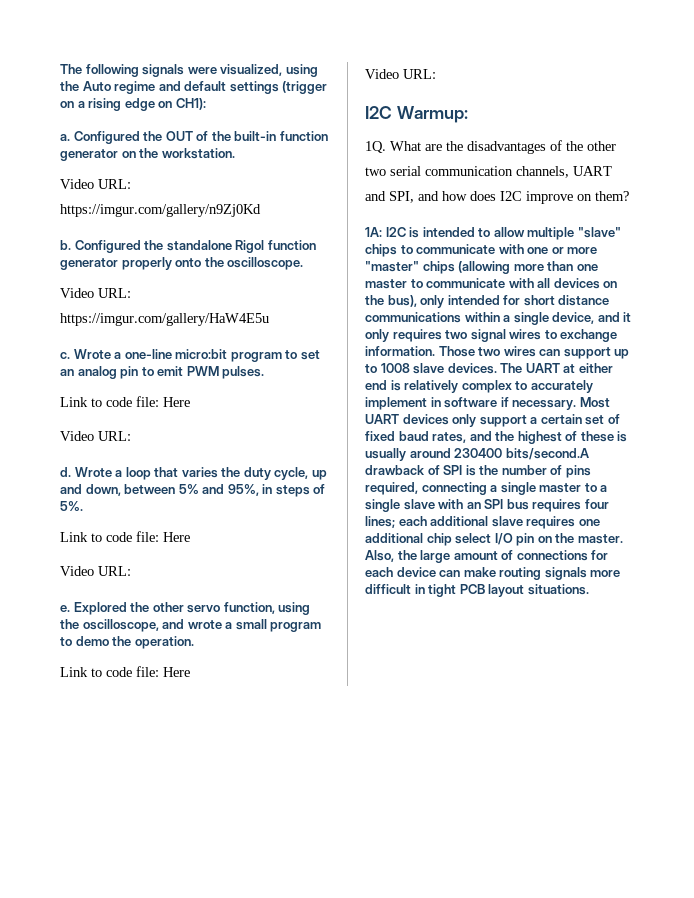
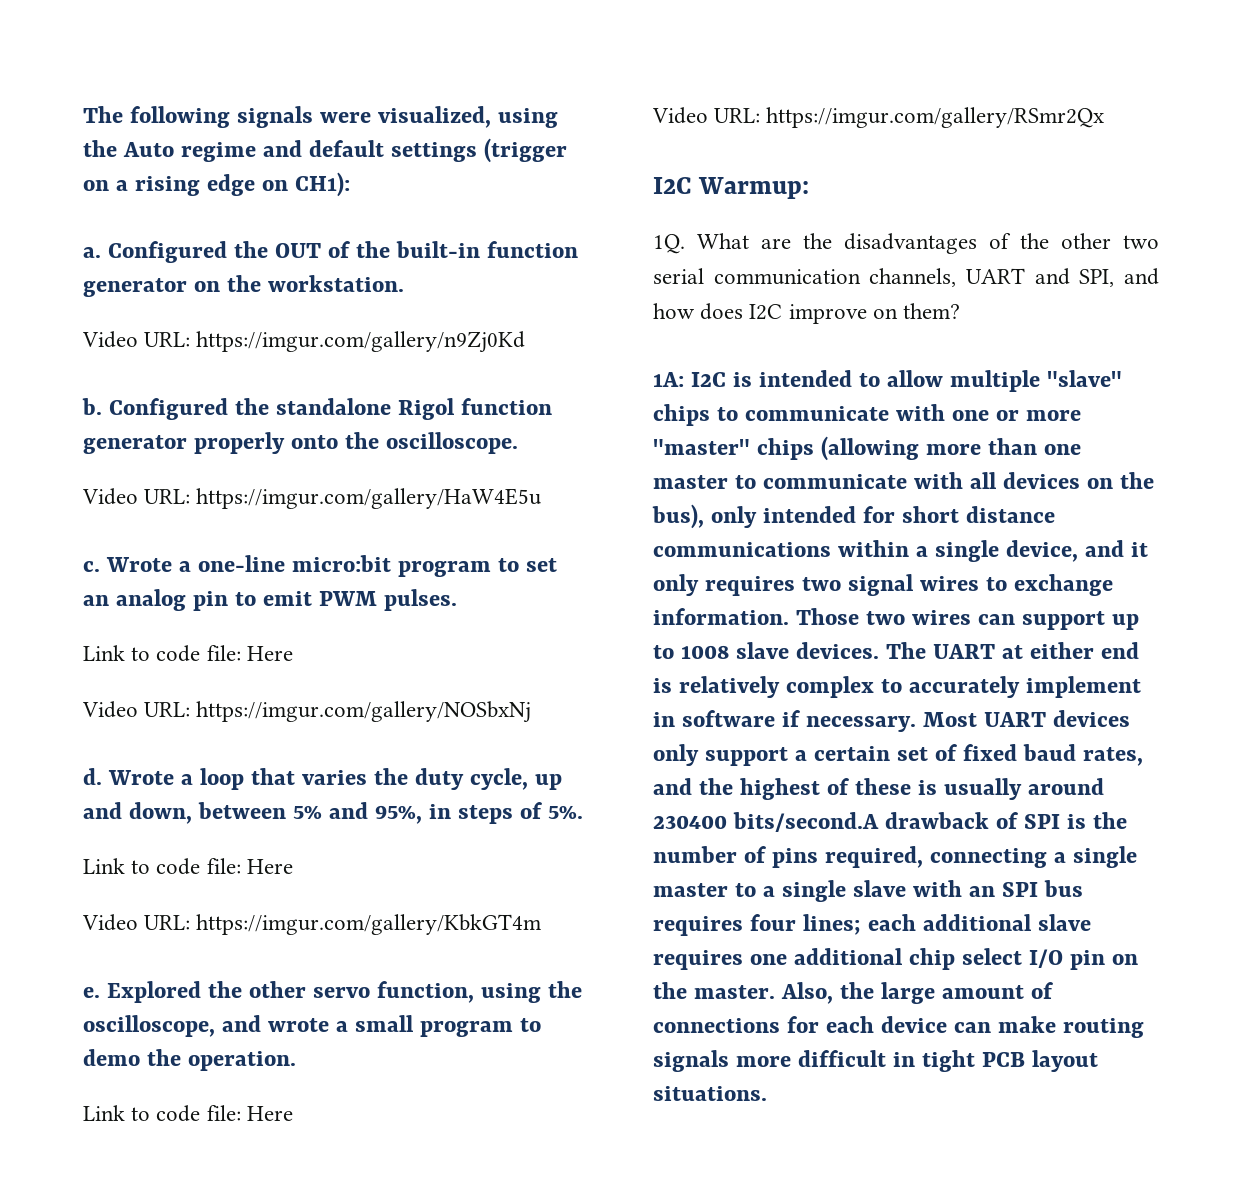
(131, 436) none -> [196,701,532,723] https://imgur.com/gallery/NOSbxNj
(131, 571) none -> [196,914,542,935] https://imgur.com/gallery/KbkGT4m
(436, 74) none -> [766,107,1105,128] https://imgur.com/gallery/RSmr2Qx

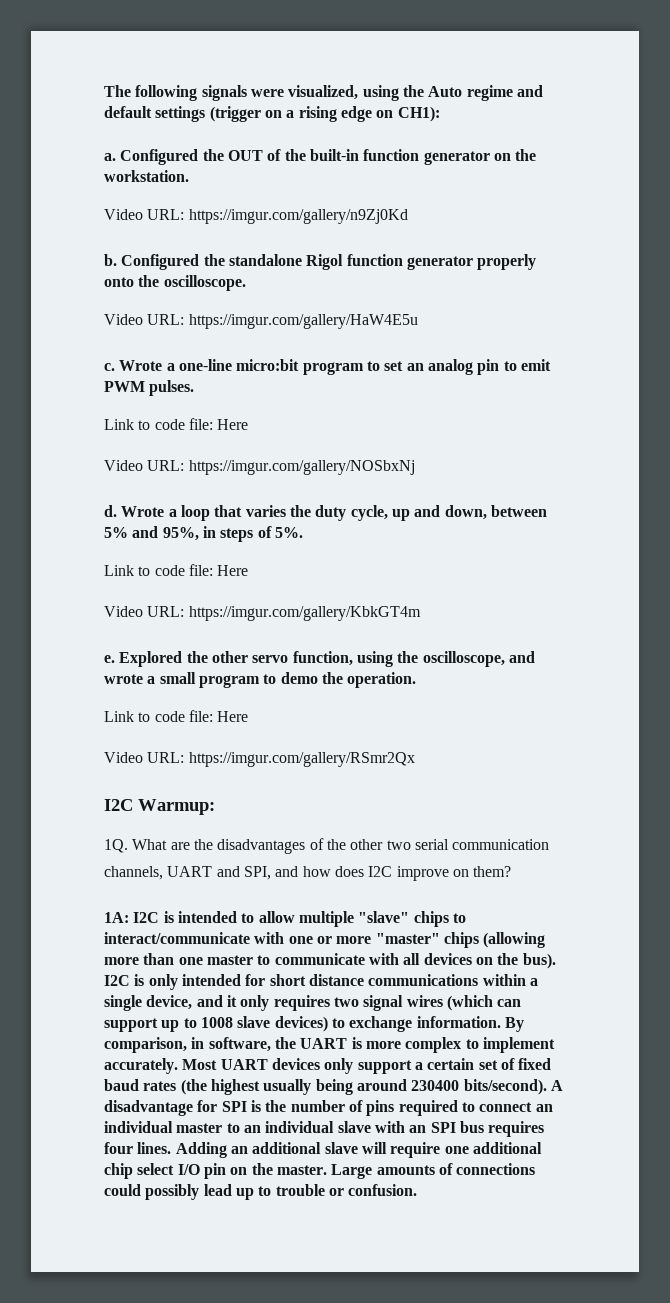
[745,406,890,421] communicate -> [104,932,250,944] interact/communicate
[652,504,704,529] bus), -> [522,953,556,969] [104,974,145,986] bus). I2C is
[986,574,1114,596] [653,608,972,625] to exchange information. Those two wires -> [446,995,493,1011] (which
[796,642,1140,659] [653,676,1142,698] [653,710,917,732] devices. The UART at either end is relatively complex to accurately implement in software if necessary. -> [274,1016,524,1032] [104,1037,555,1053] [104,1058,178,1074] devices) to exchange information. By comparison, in software, the UART is more complex to implement accurately.
[1083,747,1144,766] [653,778,1105,800] [653,812,1019,832] rates, and the highest of these is usually around 230400 bits/second.A drawback of -> [143,1079,563,1095] [104,1100,218,1116] rates (the highest usually being around 230400 bits/second). A disadvantage for
[825,846,1138,868] [653,880,847,902] required, connecting a single master to a single -> [398,1100,553,1116] [104,1121,335,1133] required to connect an individual master to an individual
[803,914,1092,935] [653,950,743,970] lines; each additional slave requires -> [137,1142,441,1158] lines. Adding an additional slave will require
[781,982,1054,1004] [653,1016,1145,1038] [653,1050,1099,1072] [653,1086,767,1101] Also, the large amount of connections for each device can make routing signals more difficult in tight PCB layout situations. -> [331,1163,536,1179] [104,1184,418,1200] Large amounts of connections could possibly lead up to trouble or confusion.

